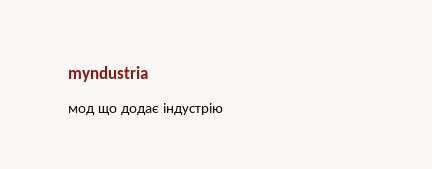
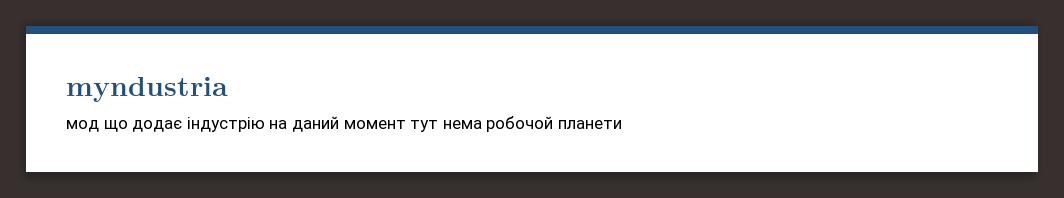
(223, 109) none -> [269,116,622,132] на даний момент тут нема робочой планети

